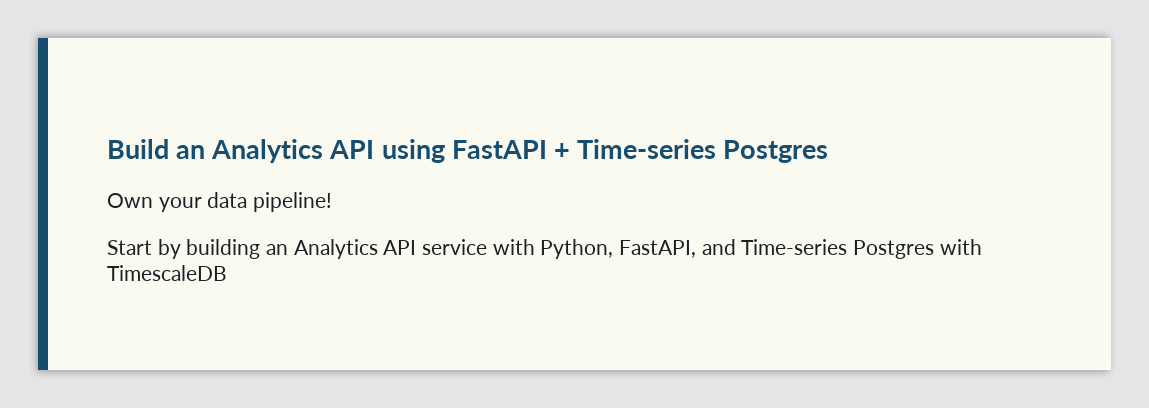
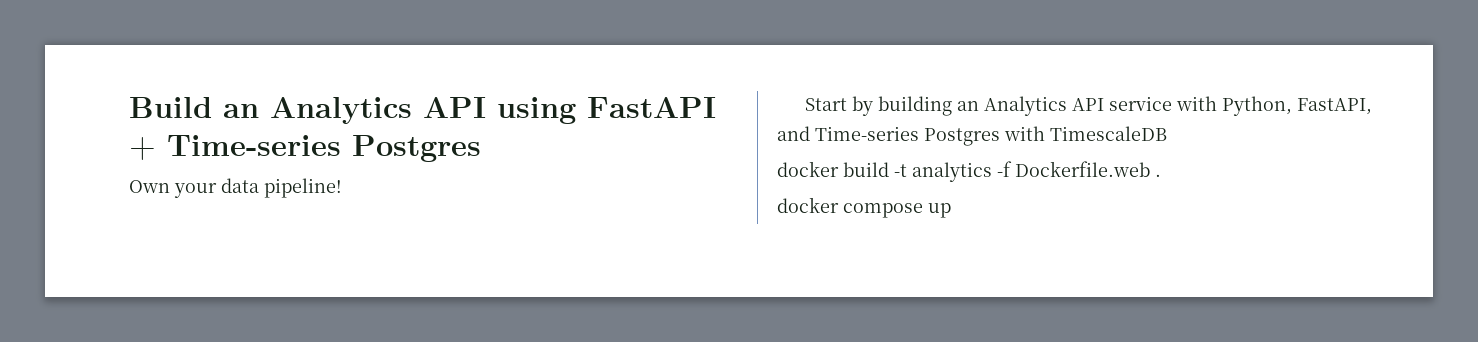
(227, 273) none -> [777,161,1161,182] [777,197,951,218] // docker build -t analytics -f Dockerfile.web . // docker compose up

